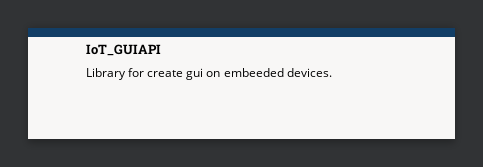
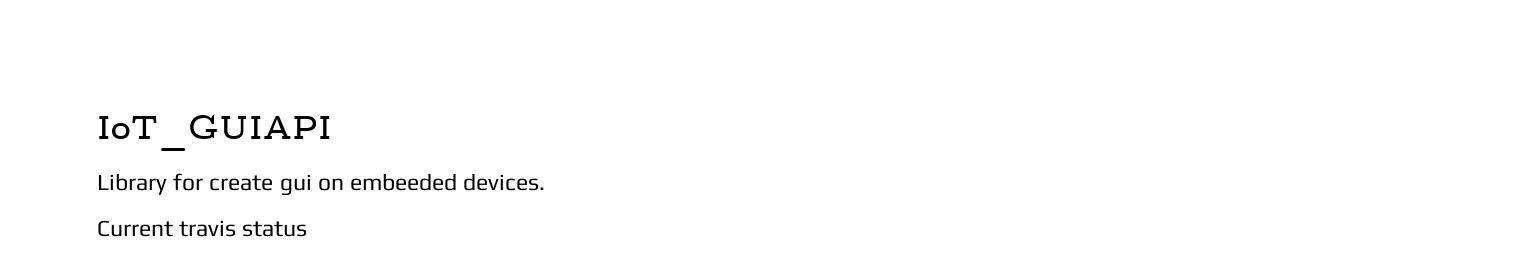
(332, 72) none -> [97,220,308,237] // Current travis status

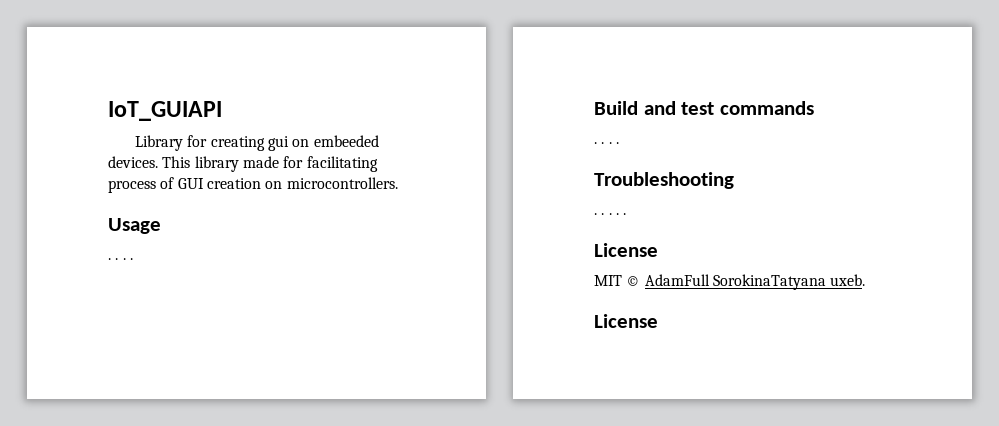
[209,175,274,191] create -> [210,136,265,151] creating
[97,220,308,237] // Current travis status -> [162,156,378,172] [108,177,398,193] [108,218,161,234] [108,258,133,260] [594,101,815,115] [594,142,619,144] [594,172,734,189] [594,213,627,215] [594,243,658,257] [594,274,866,290] [594,314,658,328] This library made for facilitating process of GUI creation on microcontrollers. // Usage // . . . . // Build and test commands // . . . . // Troubleshooting // . . . . . // License // MIT © AdamFull SorokinaTatyana uxeb. // License

